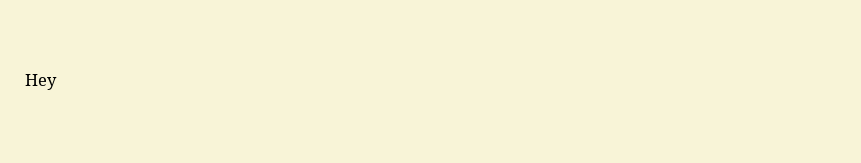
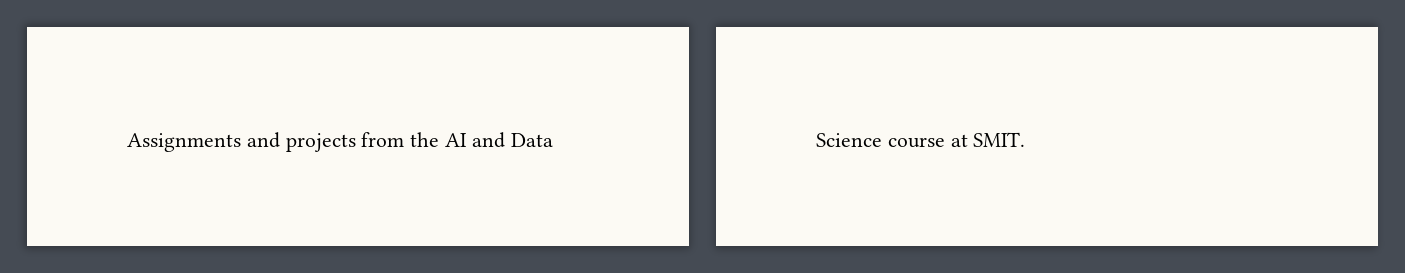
[25,74,57,90] Hey -> [127,132,1026,152] Assignments and projects from the AI and Data Science course at SMIT.

